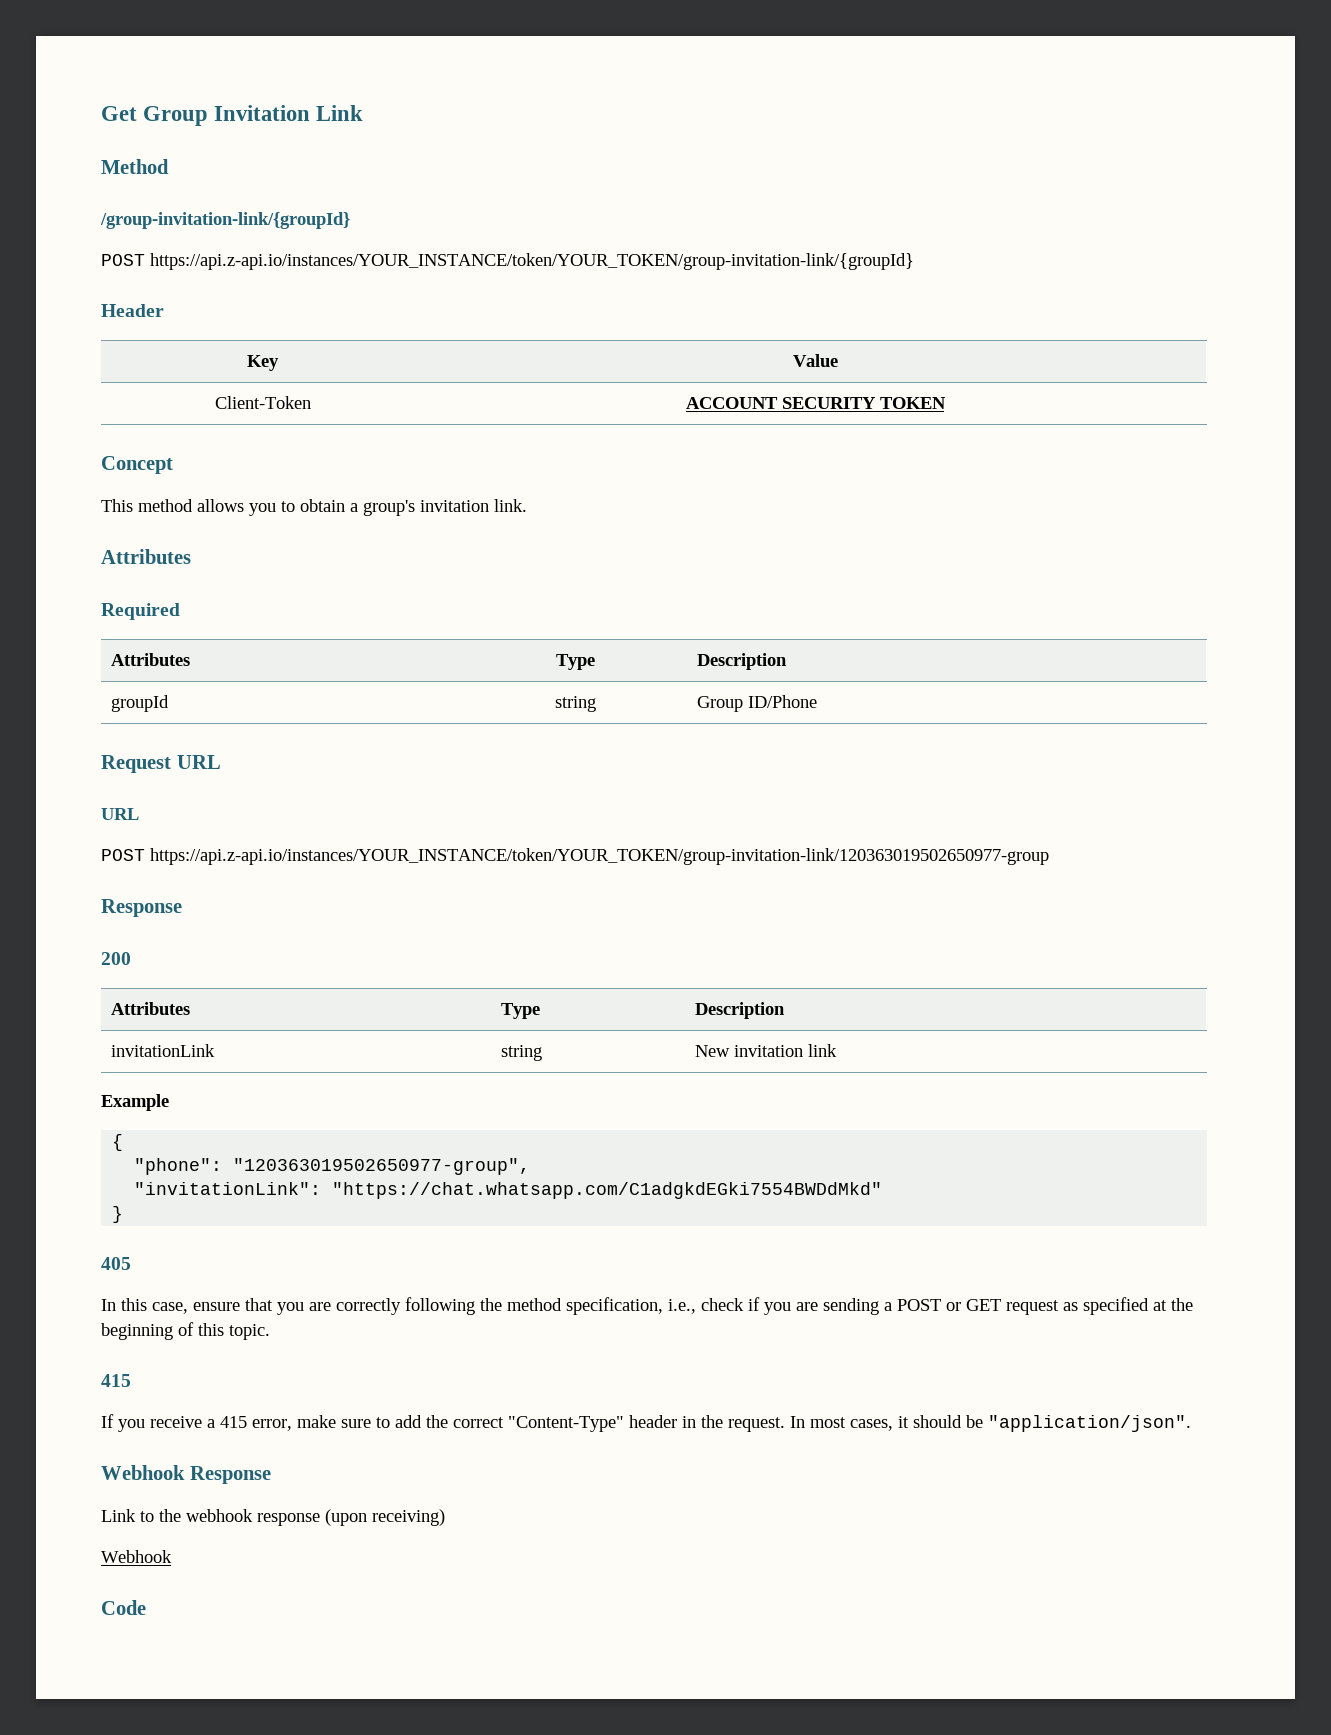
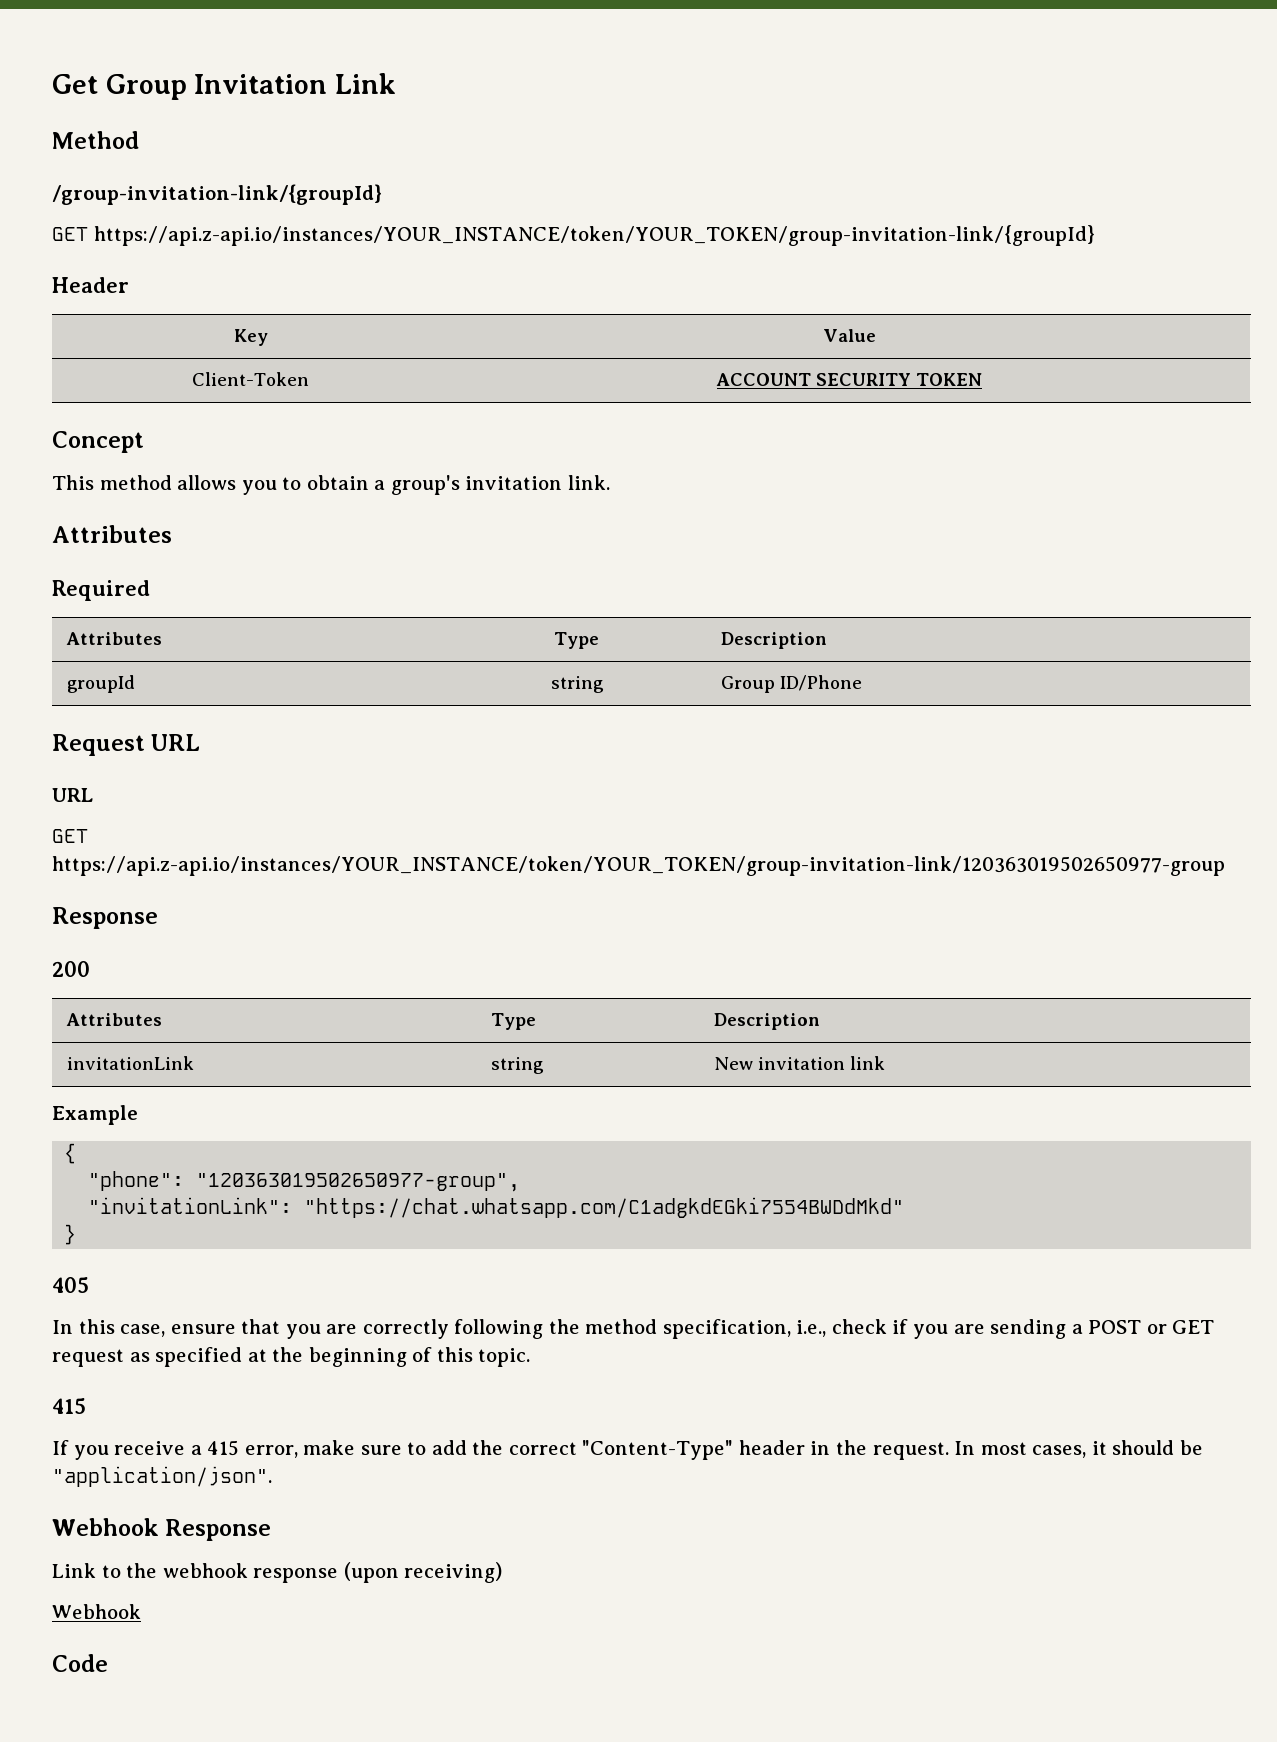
[101,254,145,266] POST -> [52,227,88,241] GET
[101,849,145,861] POST -> [52,829,88,843] GET

